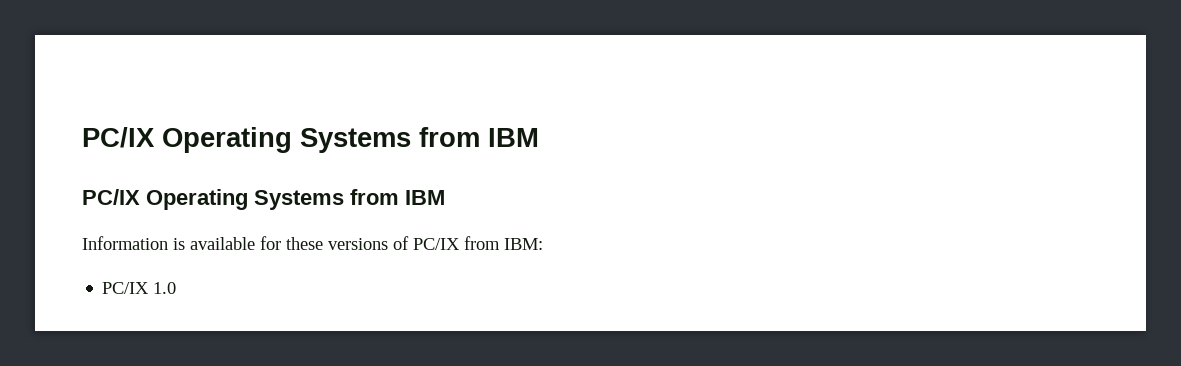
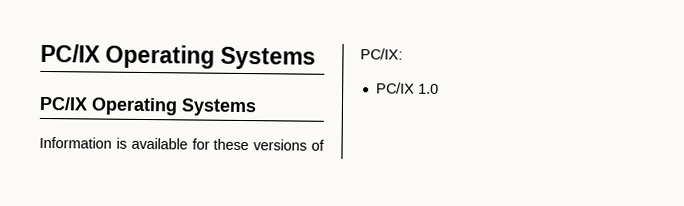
[82,127,539,153] [82,189,445,210] PC/IX Operating Systems from IBM // PC/IX Operating Systems from IBM -> [40,43,317,70] [39,96,257,117] PC/IX Operating Systems // PC/IX Operating Systems
[413,236,543,250] PC/IX from IBM: -> [360,48,403,60] PC/IX:

